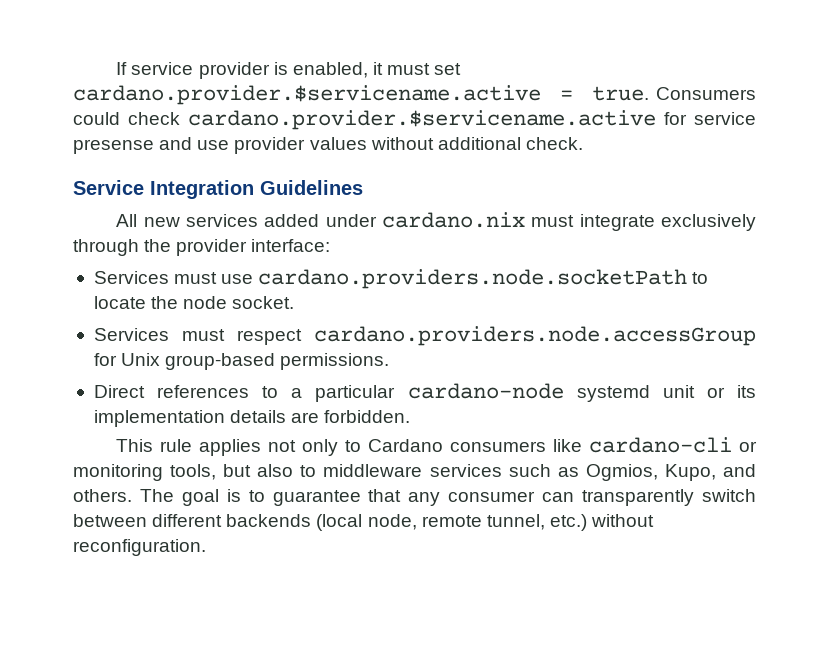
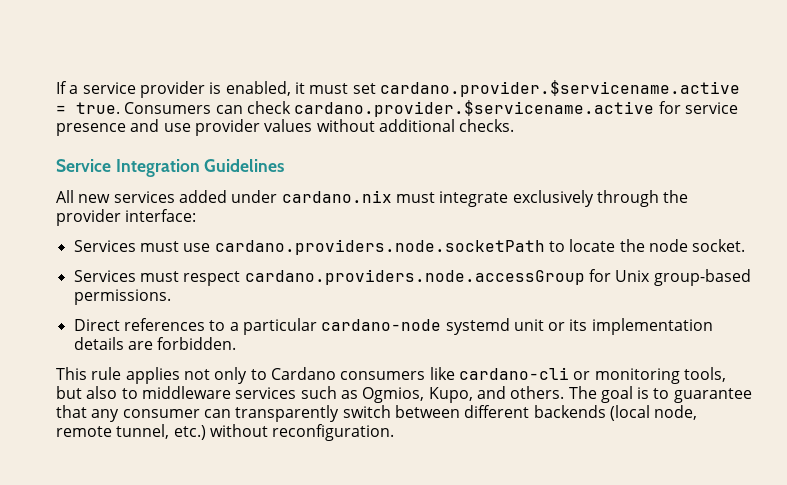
(128, 68) none -> [69,85,79,94] a
[73,112,120,125] could -> [215,105,243,114] can
[73,139,154,154] presense -> [56,123,126,136] presence
[525,137,583,150] check. -> [459,119,515,132] checks.

